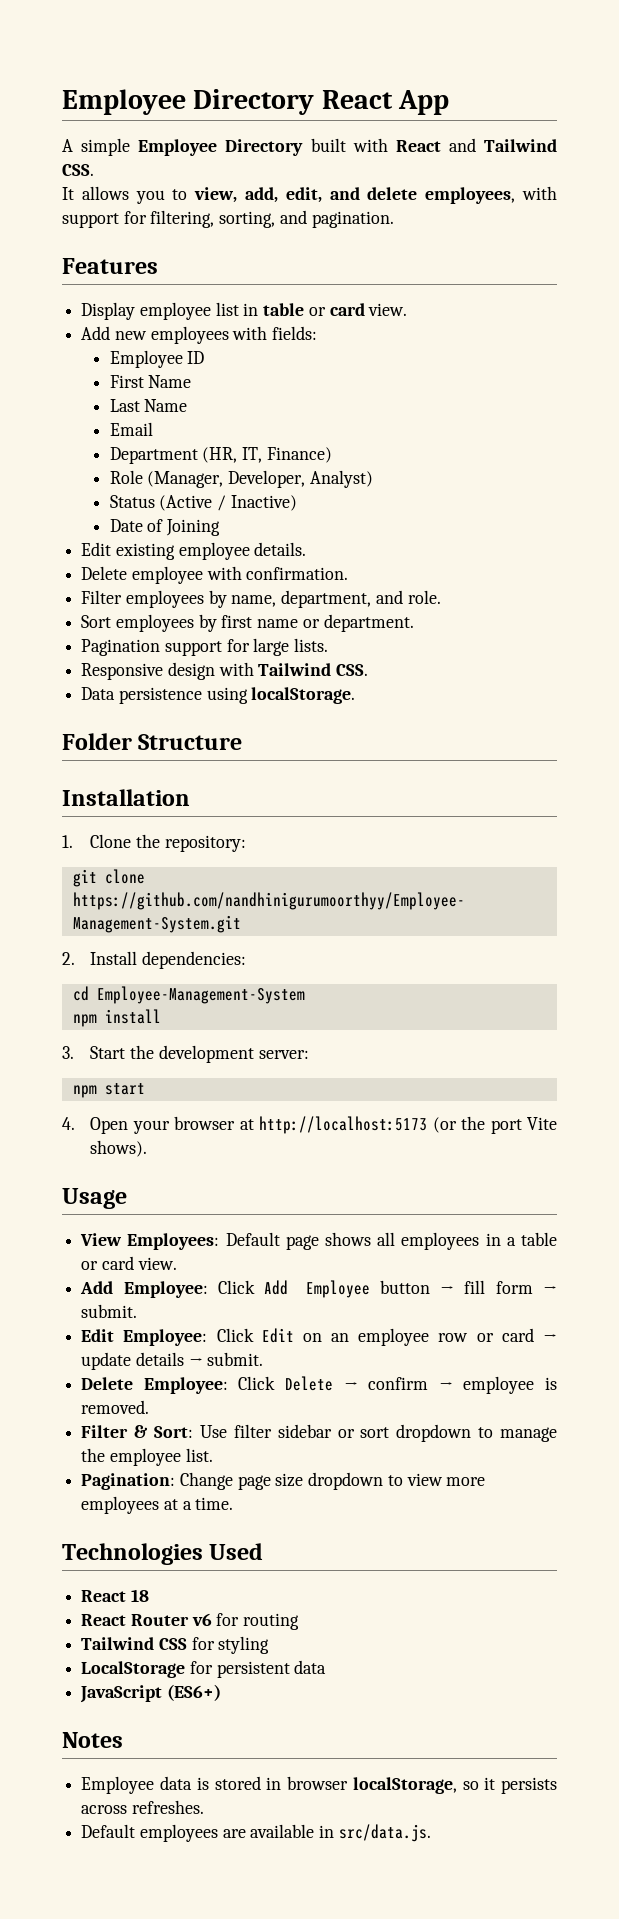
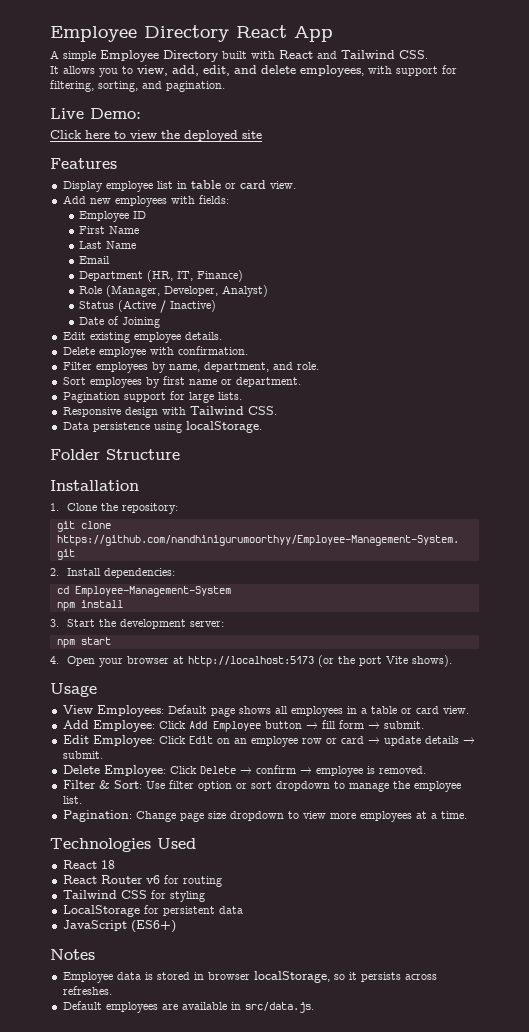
(394, 219) none -> [50,108,141,119] [50,130,262,142] // Live Demo: // Click here to view the deployed site
[277,1424,332,1438] sidebar -> [197,781,232,791] option

